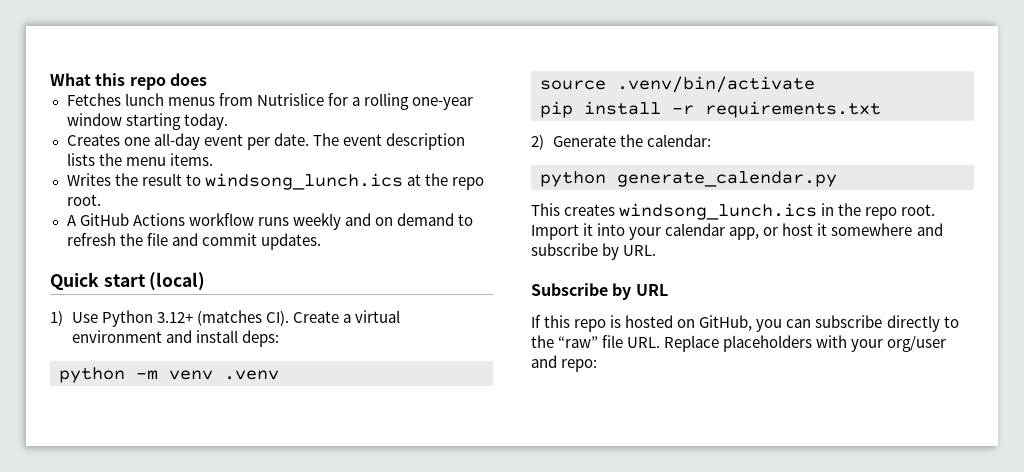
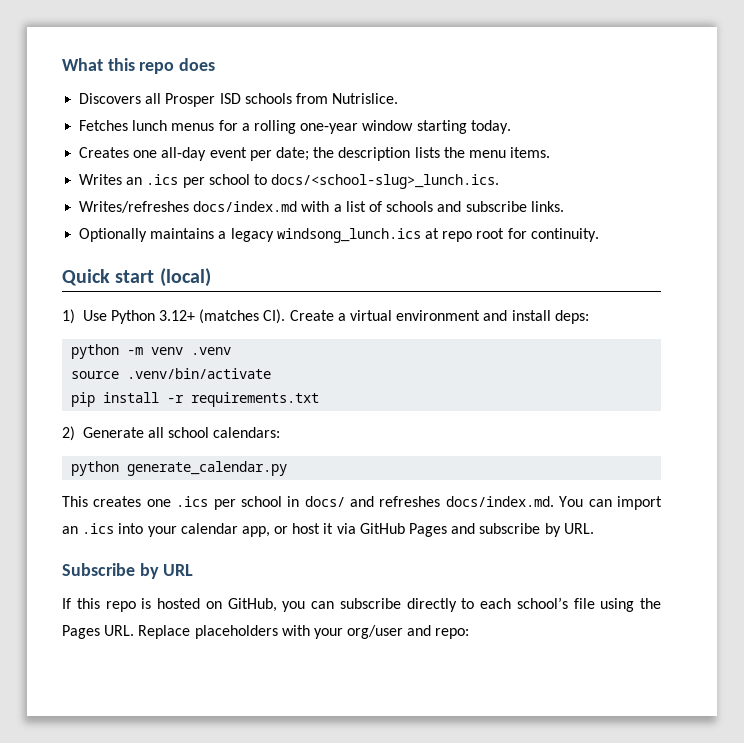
(207, 79) none -> [79,93,399,107] // Discovers all Prosper ISD schools from Nutrislice.
[218,93,324,106] from Nutrislice -> (215, 127) none
[273,133,382,146] date. The event -> [275,147,335,161] date; the
[114,173,484,190] [66,194,101,206] [66,213,473,230] [66,233,321,250] the result to windsong_lunch.ics at the repo root. // A GitHub Actions workflow runs weekly and on demand to refresh the file and commit updates. -> [126,174,500,189] [79,201,564,213] [79,228,599,243] an .ics per school to docs/<school-slug>_lunch.ics. // Writes/refreshes docs/index.md with a list of schools and subscribe links. // Optionally maintains a legacy windsong_lunch.ics at repo root for continuity.
[619,134,711,147] the calendar: -> [147,427,281,438] all school calendars:
[619,203,936,220] [531,223,594,240] windsong_lunch.ics in the repo root. Import it -> [146,496,662,510] [62,523,115,534] one .ics per school in docs/ and refreshes docs/index.md. You can import an .ics
[831,223,913,236] somewhere -> [336,523,448,537] via GitHub Pages
[531,335,624,348] the “raw” file -> [480,597,661,612] [62,625,100,639] each school’s file using the Pages

